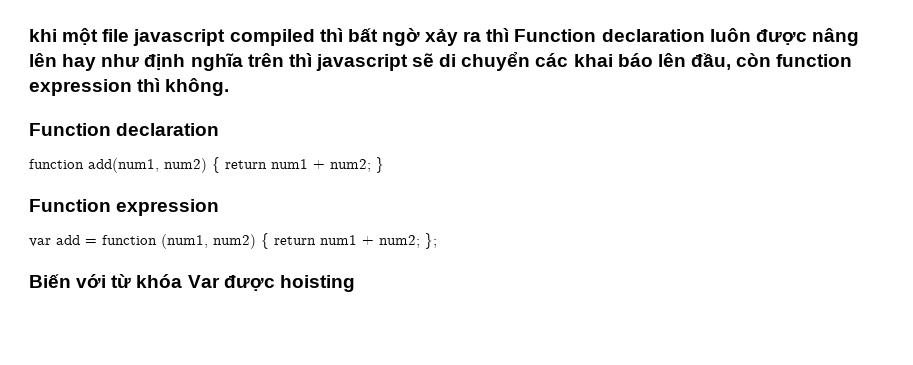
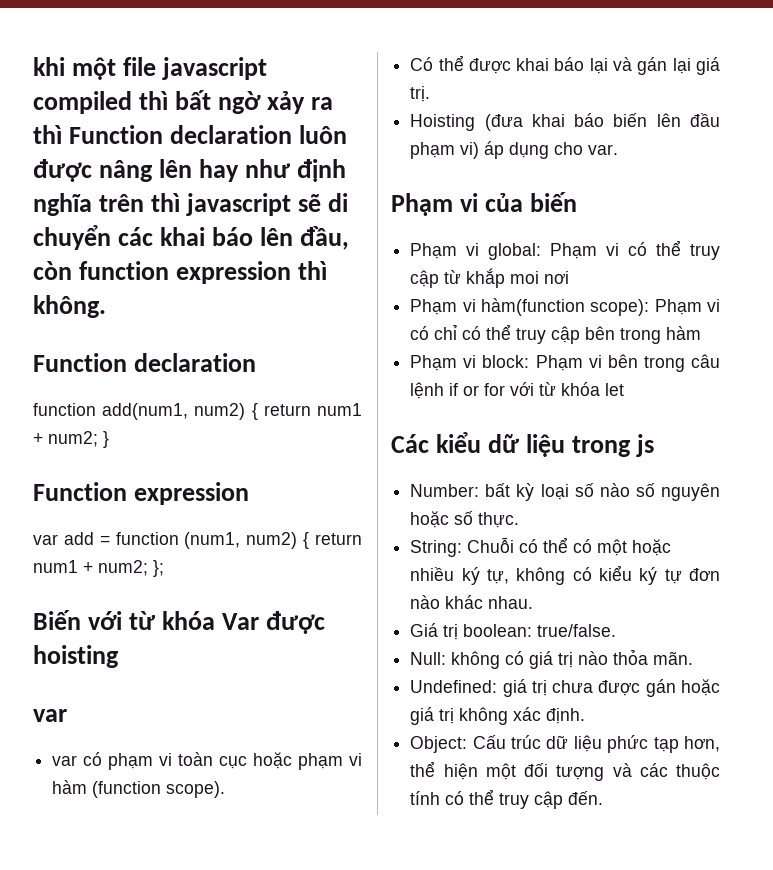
(355, 283) none -> [33,709,67,722] [52,752,362,770] [52,780,226,798] [410,55,720,75] [410,86,431,102] [410,113,720,131] [410,141,619,159] [391,192,578,216] [410,240,720,260] [410,268,570,288] [410,298,720,316] [410,324,702,344] [410,354,720,372] [410,382,625,399] [391,432,655,457] [410,483,720,501] [410,511,520,528] [410,537,672,557] [410,565,720,585] [410,595,534,609] [410,623,617,640] [410,649,694,669] [410,679,720,697] [410,707,586,725] [410,735,720,753] [410,761,720,781] [410,789,604,809] // var // var có phạm vi toàn cục hoặc phạm vi hàm (function scope). // Có thể được khai báo lại và gán lại giá trị. // Hoisting (đưa khai báo biến lên đầu phạm vi) áp dụng cho var. // Phạm vi của biến // Phạm vi global: Phạm vi có thể truy cập từ khắp moi nơi // Phạm vi hàm(function scope): Phạm vi có chỉ có thể truy cập bên trong hàm // Phạm vi block: Phạm vi bên trong câu lệnh if or for với từ khóa let // Các kiểu dữ liệu trong js // Number: bất kỳ loại số nào số nguyên hoặc số thực. // String: Chuỗi có thể có một hoặc nhiều ký tự, không có kiểu ký tự đơn nào khác nhau. // Giá trị boolean: true/false. // Null: không có giá trị nào thỏa mãn. // Undefined: giá trị chưa được gán hoặc giá trị không xác định. // Object: Cấu trúc dữ liệu phức tạp hơn, thể hiện một đối tượng và các thuộc tính có thể truy cập đến.

